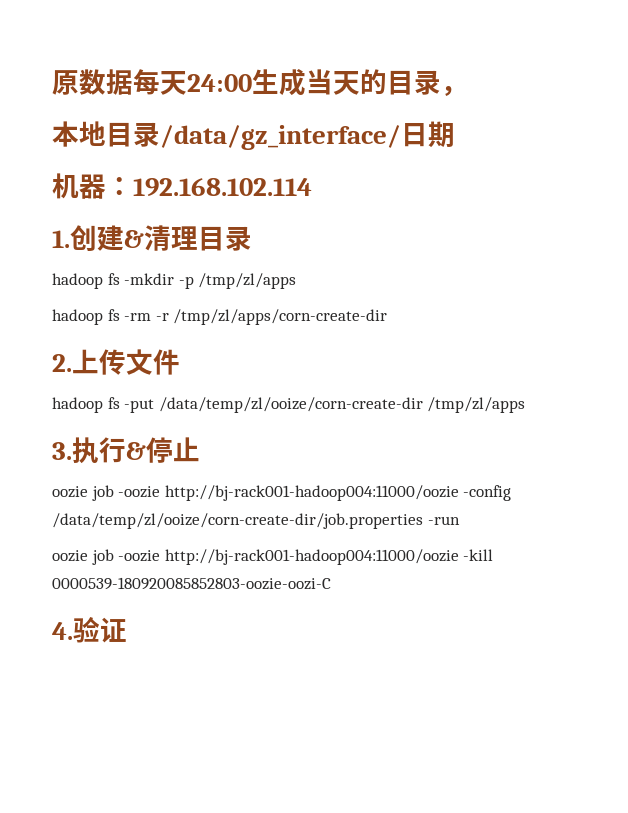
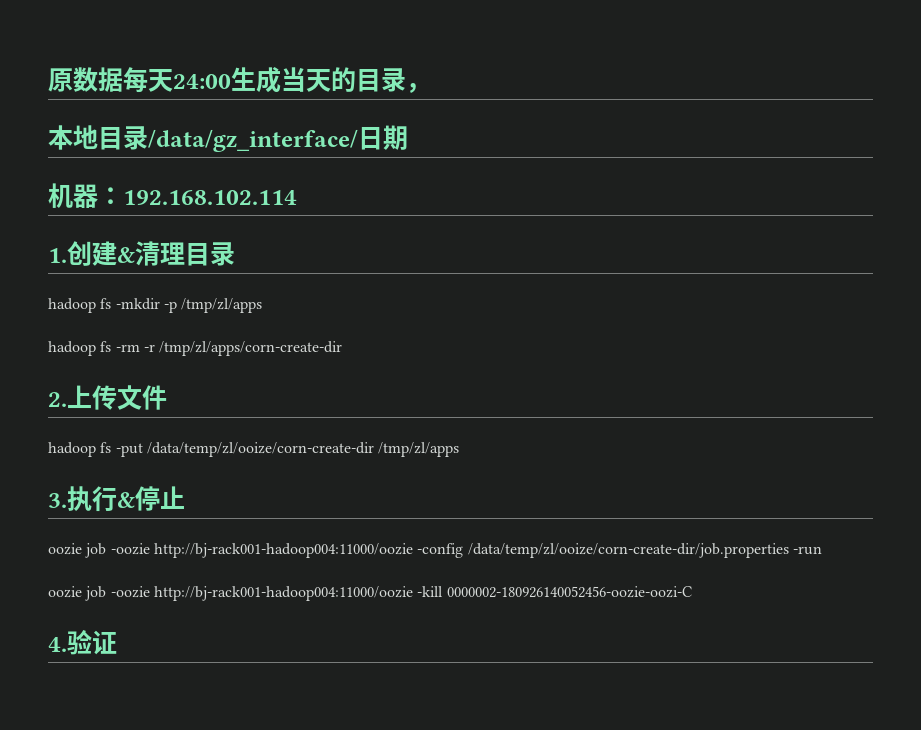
[52,577,331,590] 0000539-180920085852803-oozie-oozi-C -> [446,586,692,598] 0000002-180926140052456-oozie-oozi-C

